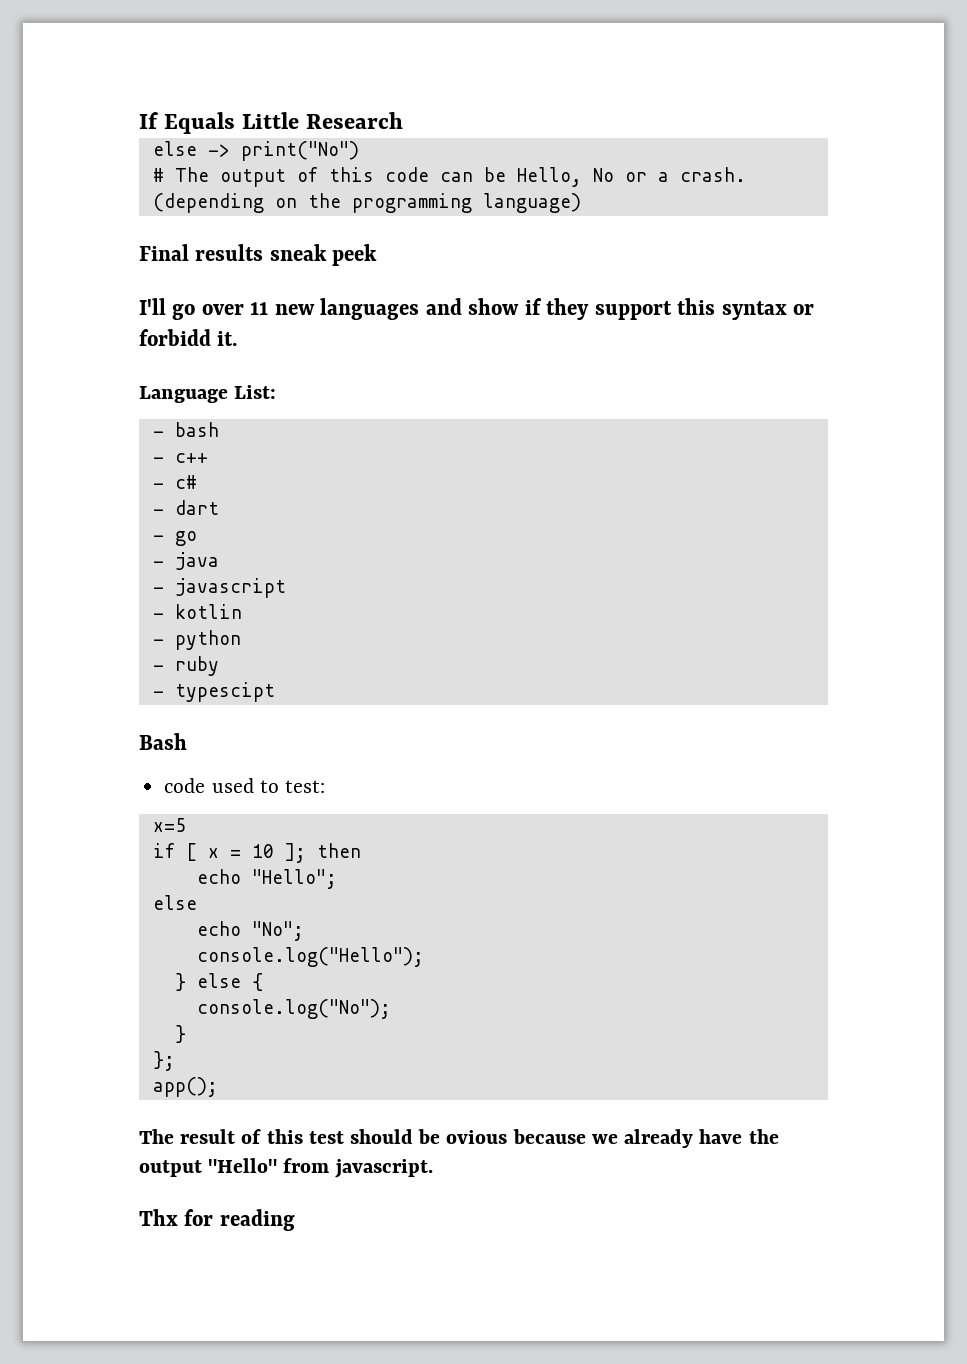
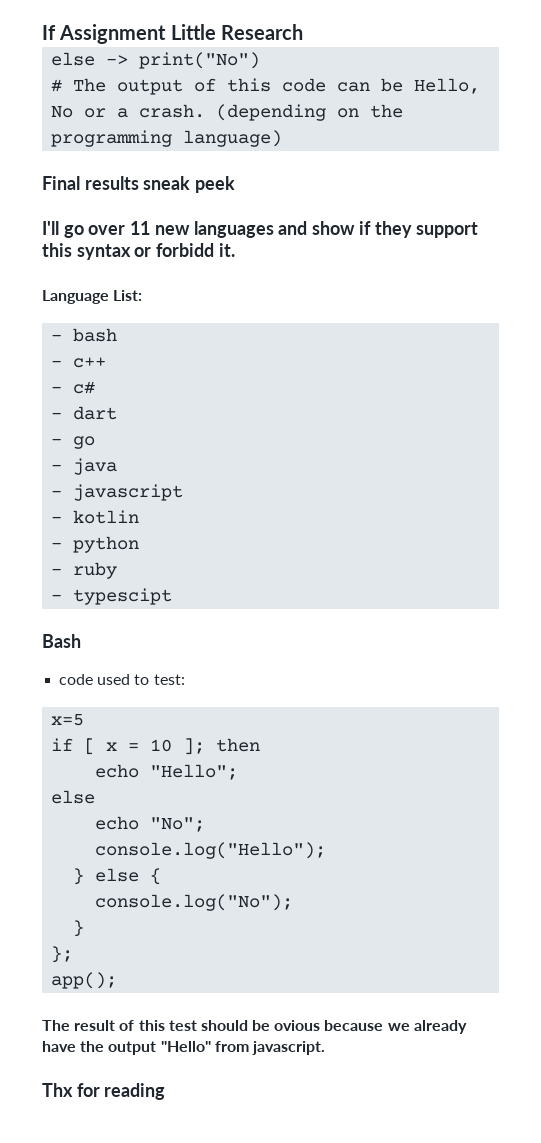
[163,112,235,134] Equals -> [59,24,167,44] Assignment

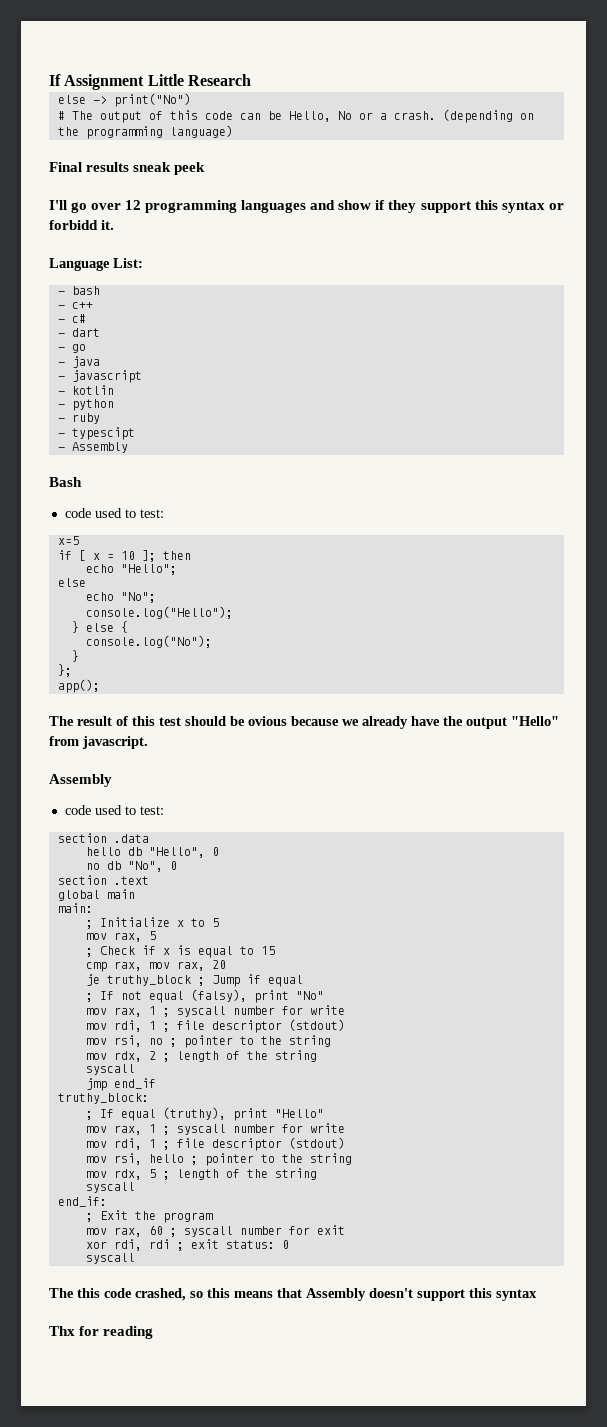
[130,221,190,235] 11 new -> [125,200,238,213] 12 programming
(173, 596) none -> [57,442,128,453] // - Assembly
(325, 1048) none -> [49,774,112,787] [64,805,164,815] [57,833,149,843] [85,847,219,858] [85,861,177,872] [57,875,149,885] [57,889,135,901] [57,903,93,913] [85,917,219,929] [85,931,156,942] [85,945,275,958] [85,960,226,972] [85,974,303,987] [85,989,324,1003] [85,1005,345,1017] [85,1019,345,1033] [85,1035,331,1048] [85,1050,317,1062] [85,1064,135,1075] [85,1078,156,1091] [57,1093,149,1104] [85,1107,324,1121] [85,1123,345,1135] [85,1137,345,1151] [85,1153,352,1166] [85,1168,317,1180] [85,1182,135,1193] [57,1196,107,1207] [85,1210,213,1223] [85,1225,345,1237] [85,1239,289,1251] [85,1253,135,1264] [49,1288,537,1301] // Assembly // code used to test: // section .data // hello db "Hello", 0 // no db "No", 0 // section .text // global main // main: // ; Initialize x to 5 // mov rax, 5 // ; Check if x is equal to 15 // cmp rax, mov rax, 20 // je truthy_block ; Jump if equal // ; If not equal (falsy), print "No" // mov rax, 1 ; syscall number for write // mov rdi, 1 ; file descriptor (stdout) // mov rsi, no ; pointer to the string // mov rdx, 2 ; length of the string // syscall // jmp end_if // truthy_block: // ; If equal (truthy), print "Hello" // mov rax, 1 ; syscall number for write // mov rdi, 1 ; file descriptor (stdout) // mov rsi, hello ; pointer to the string // mov rdx, 5 ; length of the string // syscall // end_if: // ; Exit the program // mov rax, 60 ; syscall number for exit // xor rdi, rdi ; exit status: 0 // syscall // The this code crashed, so this means that Assembly doesn't support this syntax

